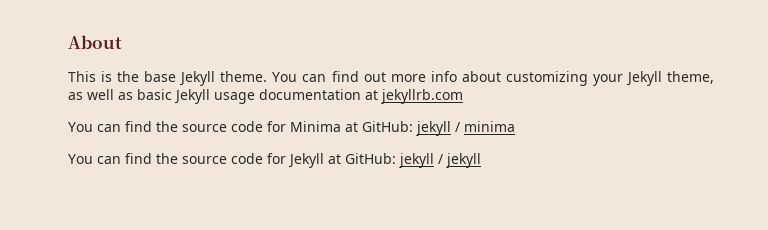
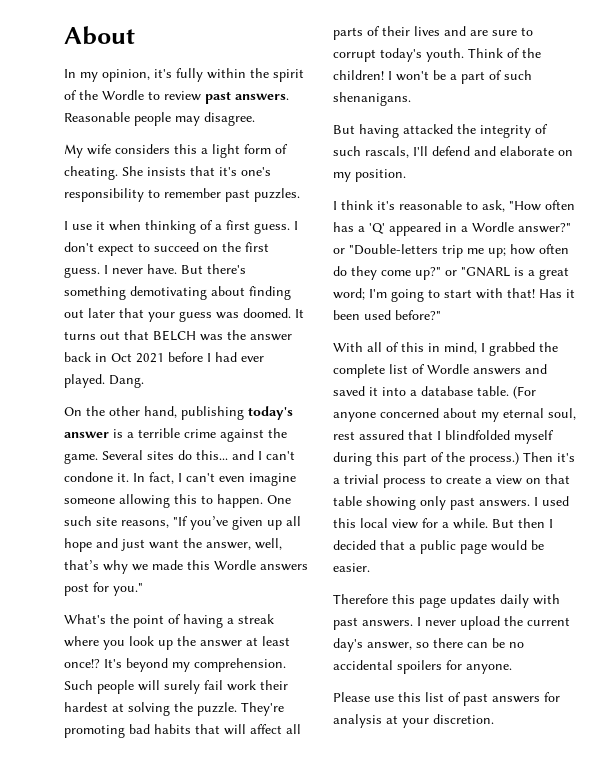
[68,71,714,86] [68,89,463,104] [68,121,515,136] [68,153,481,168] This is the base Jekyll theme. You can find out more info about customizing your Jekyll theme, as well as basic Jekyll usage documentation at jekyllrb.com // You can find the source code for Minima at GitHub: jekyll / minima // You can find the source code for Jekyll at GitHub: jekyll / jekyll -> [64,68,304,82] [64,90,289,104] [64,112,255,126] [64,144,288,158] [64,166,271,180] [64,188,300,202] [64,220,298,234] [64,242,269,256] [64,264,246,278] [64,286,291,300] [64,308,304,322] [64,330,292,341] [64,352,264,363] [64,374,144,388] [64,406,293,420] [64,428,287,442] [64,450,295,464] [64,472,296,486] [64,494,291,508] [64,516,301,530] [64,538,282,552] [64,560,308,574] [64,582,143,596] [64,614,274,628] [64,636,290,650] [64,658,286,672] [64,680,288,694] [64,702,284,716] [64,724,301,738] [333,26,533,40] [333,48,541,62] [333,70,532,84] [333,92,411,106] [333,124,548,138] [333,146,573,158] [333,169,406,182] [333,200,575,212] [333,222,571,236] [333,244,569,258] [333,266,569,280] [333,288,575,302] [333,310,441,320] [333,342,558,356] [333,364,547,378] [333,386,536,399] [333,408,576,422] [333,430,554,444] [333,452,575,466] [333,474,570,488] [333,496,569,510] [333,518,553,529] [333,540,544,554] [333,563,370,572] [333,594,560,608] [333,616,570,630] [333,638,524,652] [333,660,512,674] [333,692,560,706] [333,714,494,728] In my opinion, it's fully within the spirit of the Wordle to review past answers. Reasonable people may disagree. // My wife considers this a light form of cheating. She insists that it's one's responsibility to remember past puzzles. // I use it when thinking of a first guess. I don't expect to succeed on the first guess. I never have. But there's something demotivating about finding out later that your guess was doomed. It turns out that BELCH was the answer back in Oct 2021 before I had ever played. Dang. // On the other hand, publishing today's answer is a terrible crime against the game. Several sites do this... and I can't condone it. In fact, I can't even imagine someone allowing this to happen. One such site reasons, "If you’ve given up all hope and just want the answer, well, that’s why we made this Wordle answers post for you." // What's the point of having a streak where you look up the answer at least once!? It's beyond my comprehension. Such people will surely fail work their hardest at solving the puzzle. They're promoting bad habits that will affect all parts of their lives and are sure to corrupt today's youth. Think of the children! I won't be a part of such shenanigans. // But having attacked the integrity of such rascals, I'll defend and elaborate on my position. // I think it's reasonable to ask, "How often has a 'Q' appeared in a Wordle answer?" or "Double-letters trip me up; how often do they come up?" or "GNARL is a great word; I'm going to start with that! Has it been used before?" // With all of this in mind, I grabbed the complete list of Wordle answers and saved it into a database table. (For anyone concerned about my eternal soul, rest assured that I blindfolded myself during this part of the process.) Then it's a trivial process to create a view on that table showing only past answers. I used this local view for a while. But then I decided that a public page would be easier. // Therefore this page updates daily with past answers. I never upload the current day's answer, so there can be no accidental spoilers for anyone. // Please use this list of past answers for analysis at your discretion.

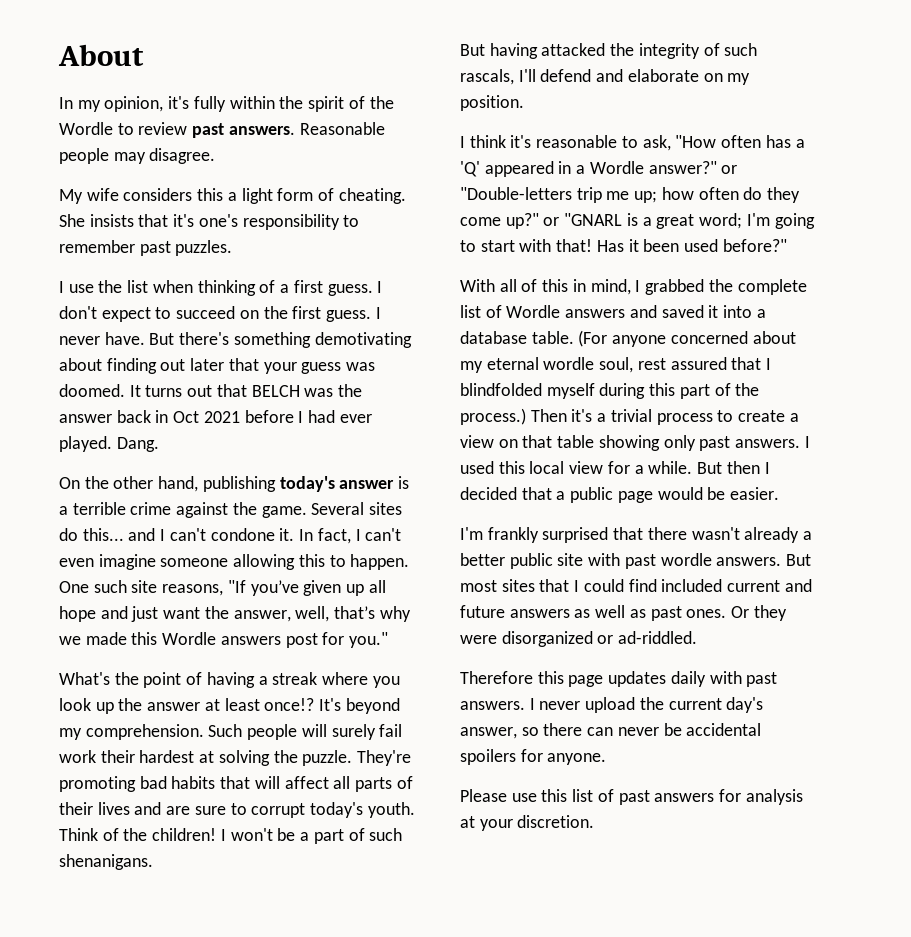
[96,221,105,230] it -> [98,280,149,293] the list
(544, 413) none -> [543,357,595,370] wordle
(370, 567) none -> [460,527,813,543] [460,553,812,569] [460,579,812,592] [460,605,787,621] [460,631,698,647] // I'm frankly surprised that there wasn't already a better public site with past wordle answers. But most sites that I could find included current and future answers as well as past ones. Or they were disorganized or ad-riddled.
[492,638,524,648] be no -> [617,723,682,736] never be

